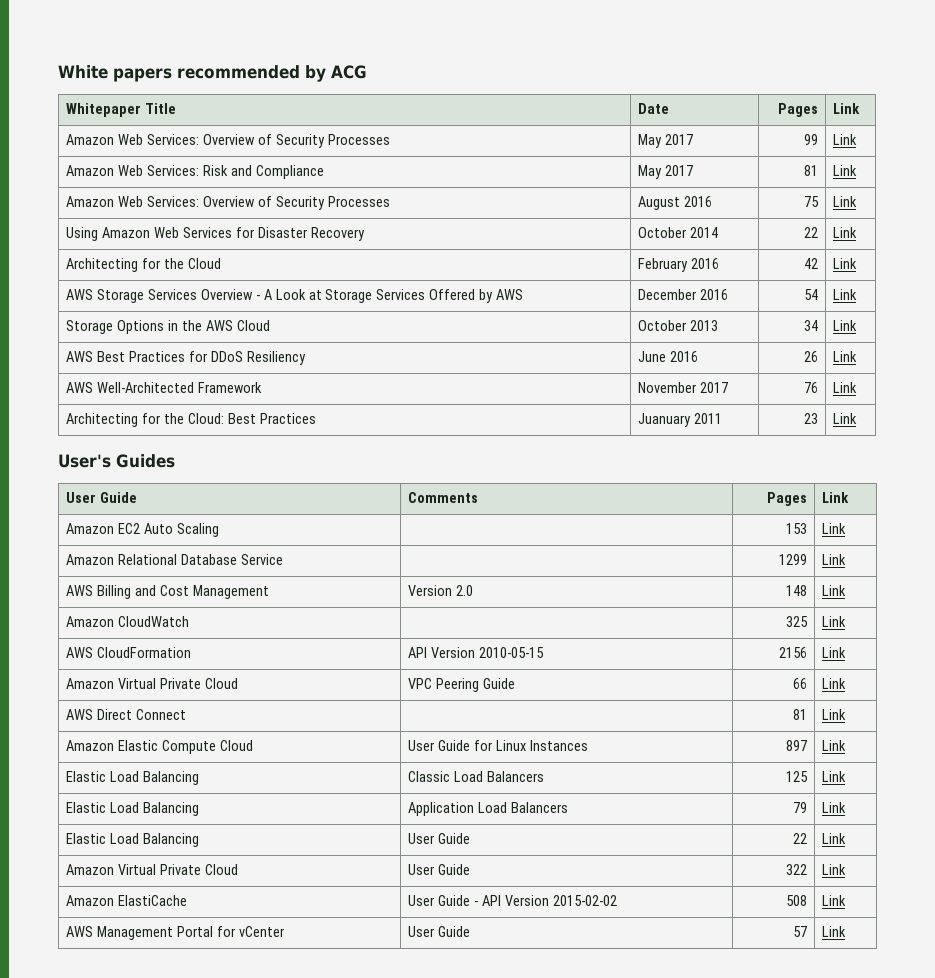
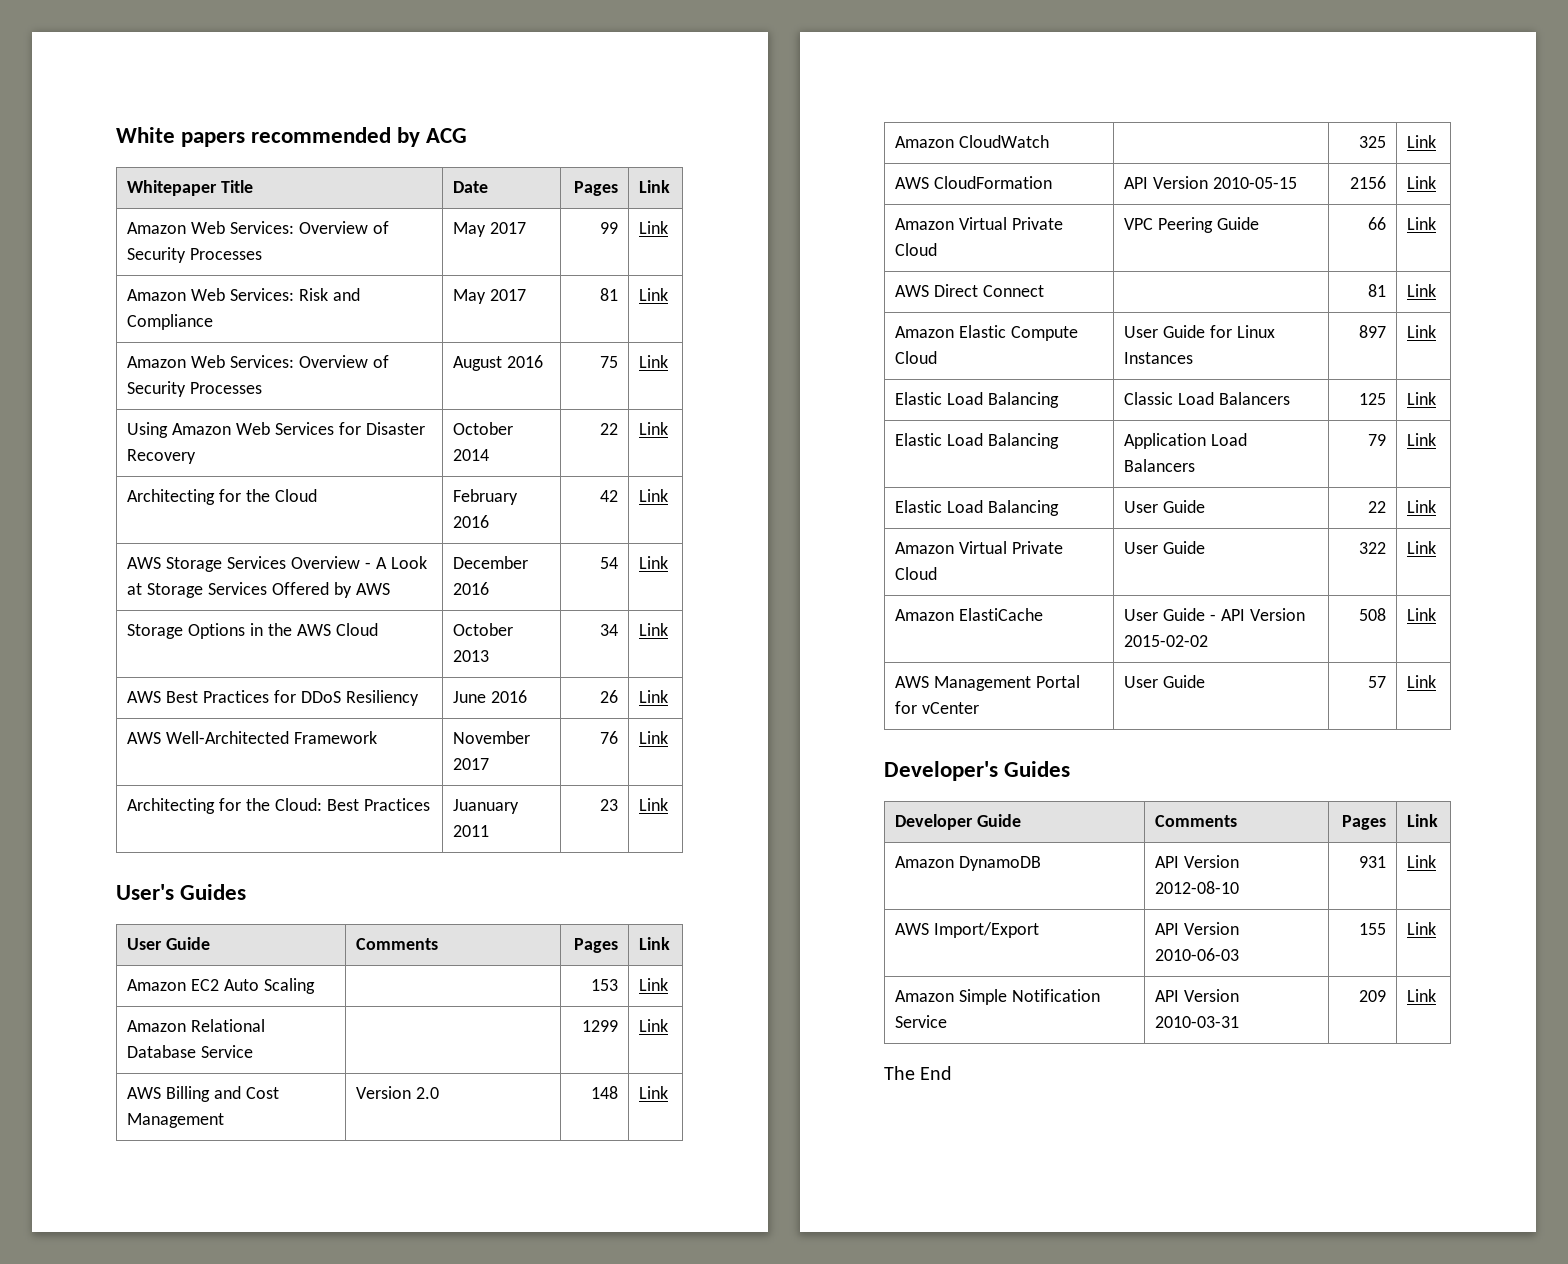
(847, 931) none -> [884,761,1071,781] [895,814,1022,830] [1155,815,1238,827] [1341,815,1386,830] [1407,814,1439,827] [895,856,1042,871] [1155,855,1240,868] [1155,881,1240,894] [1358,856,1386,868] [1407,855,1437,868] [895,922,1040,938] [1155,922,1240,935] [1155,948,1240,961] [1358,923,1386,935] [1407,922,1437,935] [895,989,1101,1005] [895,1015,948,1028] [1155,989,1240,1002] [1155,1016,1240,1028] [1358,990,1386,1002] [1407,989,1437,1002] [884,1066,953,1080] // Developer's Guides // Developer Guide | Comments | Pages | Link // Amazon DynamoDB | API Version 2012-08-10 | 931 | Link // AWS Import/Export | API Version 2010-06-03 | 155 | Link // Amazon Simple Notification Service | API Version 2010-03-31 | 209 | Link // The End

